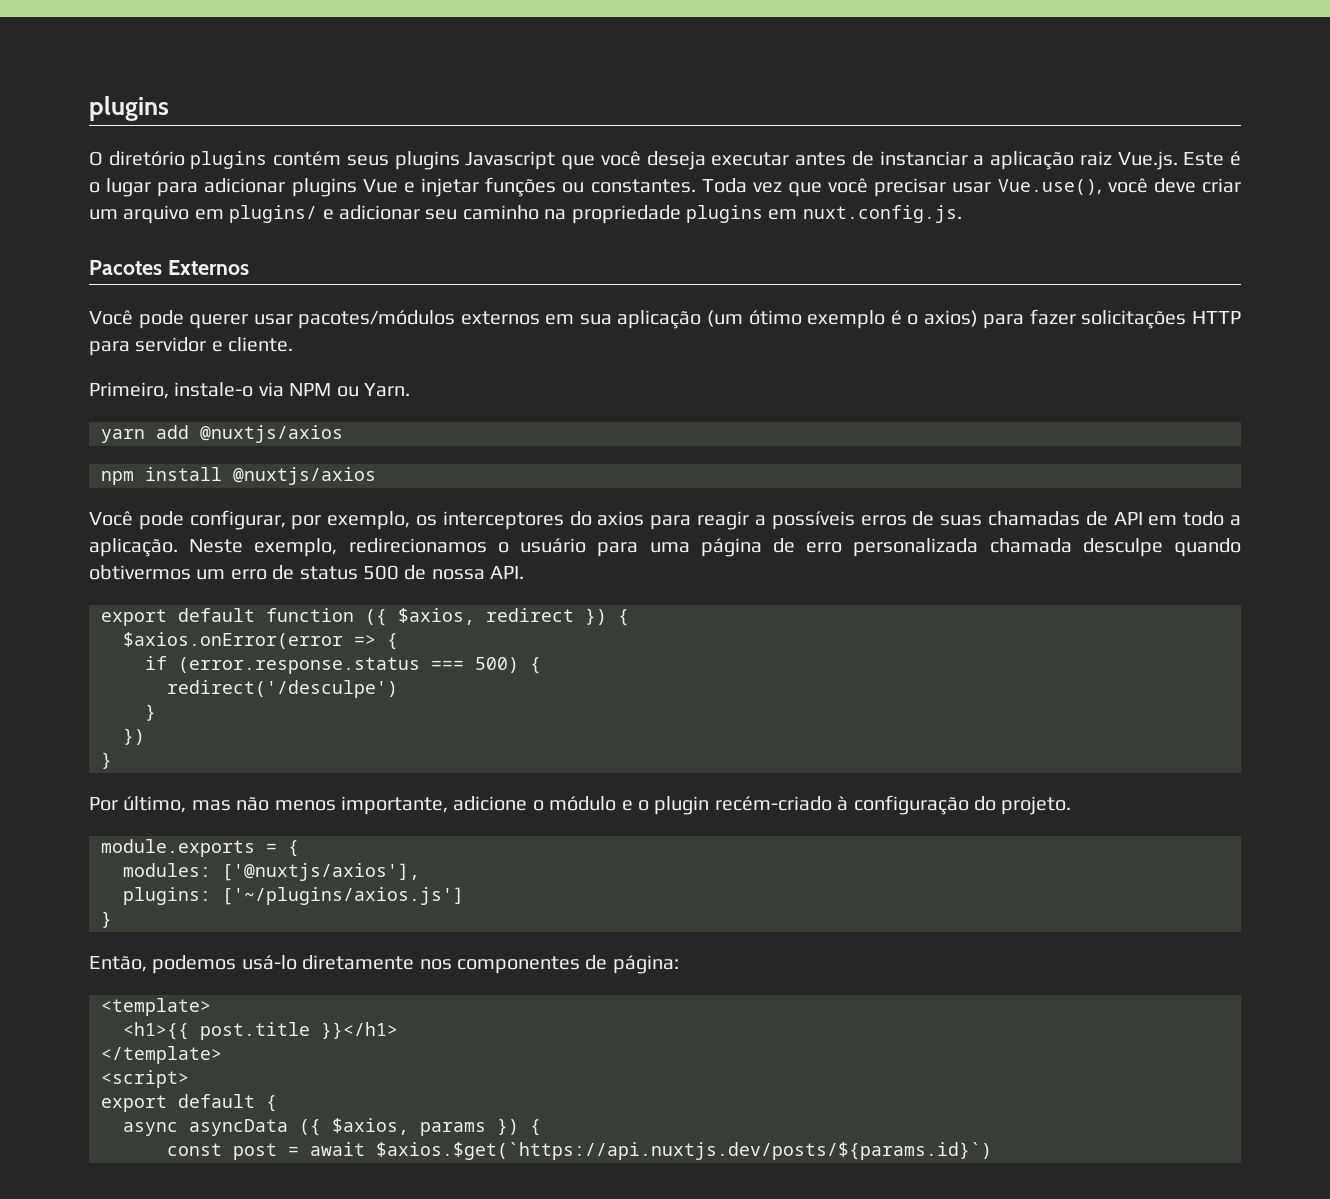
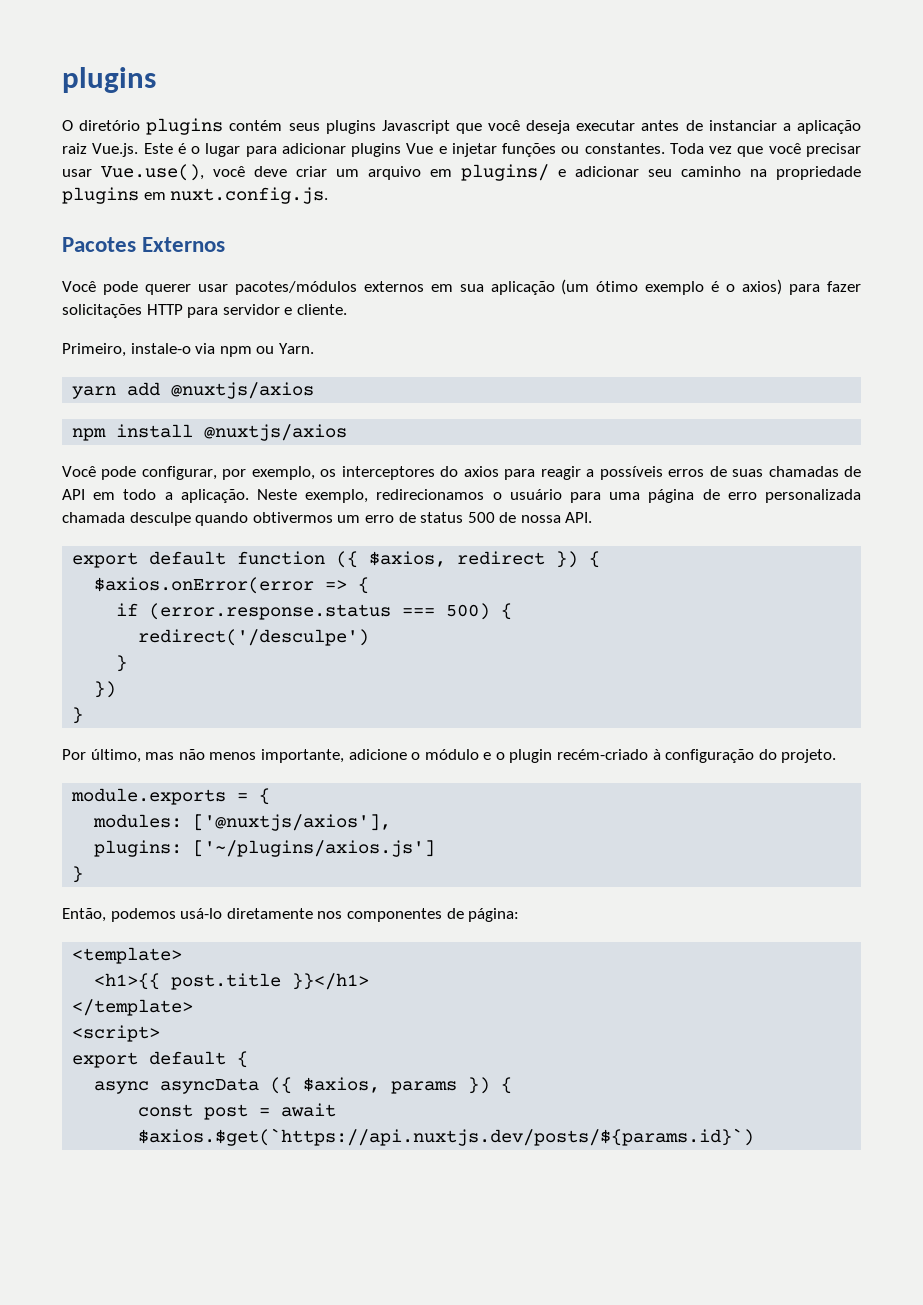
[289,383,332,396] NPM -> [219,346,252,357] npm

